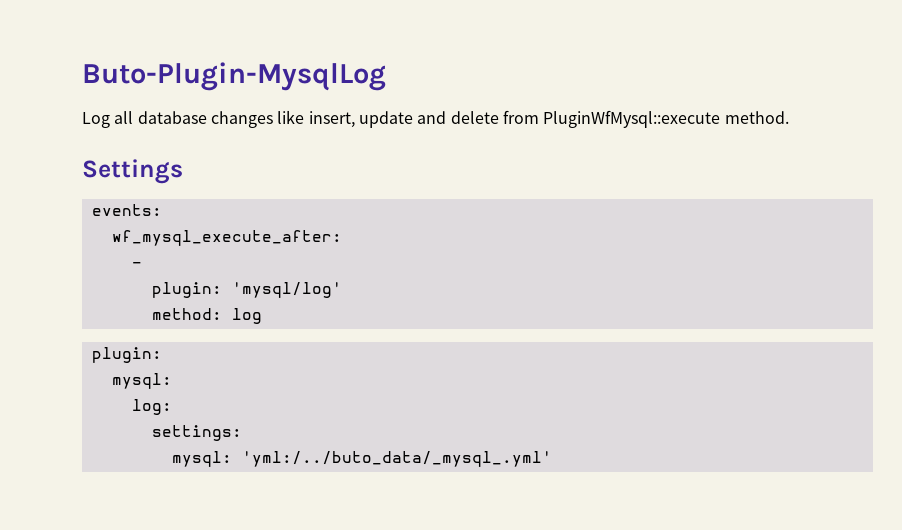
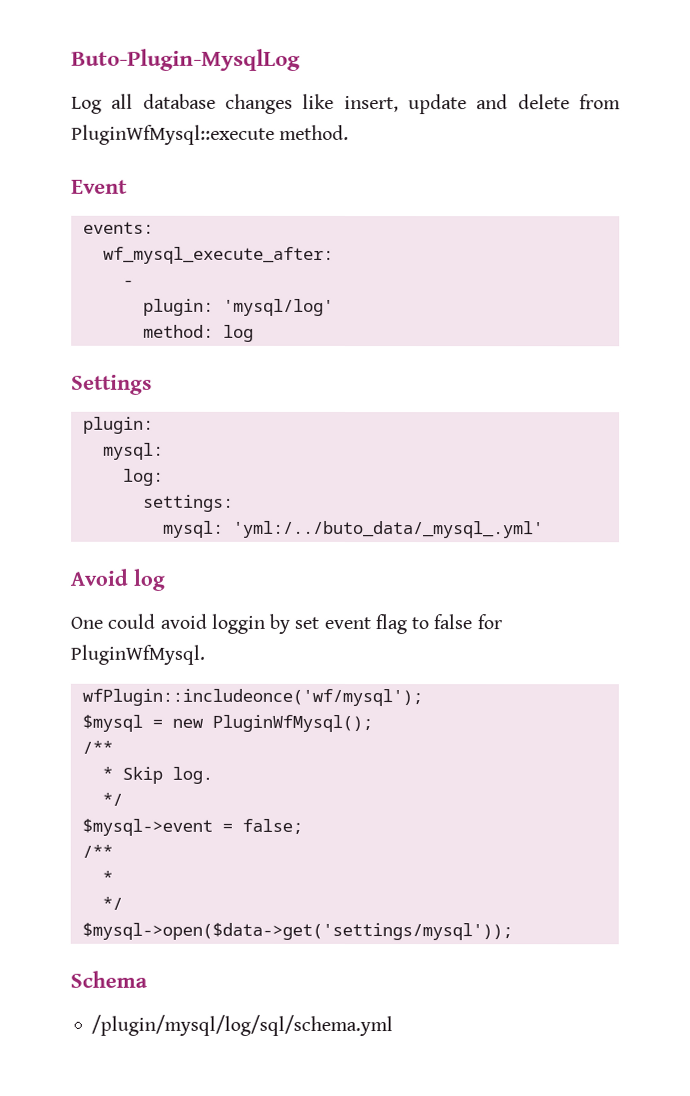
[82,159,183,184] Settings -> [71,179,128,194] Event
(262, 316) none -> [71,374,152,395] // Settings
(552, 459) none -> [70,568,165,591] [70,613,502,635] [70,644,205,665] [81,688,423,707] [81,714,373,733] [81,740,113,754] [101,766,213,784] [101,792,123,806] [81,818,303,836] [81,844,113,858] [101,870,113,884] [101,896,123,910] [81,922,513,941] [70,970,148,988] [91,1014,394,1037] // Avoid log // One could avoid loggin by set event flag to false for PluginWfMysql. // wfPlugin::includeonce('wf/mysql'); // $mysql = new PluginWfMysql(); // /** // * Skip log. // */ // $mysql->event = false; // /** // * // */ // $mysql->open($data->get('settings/mysql')); // Schema // /plugin/mysql/log/sql/schema.yml

